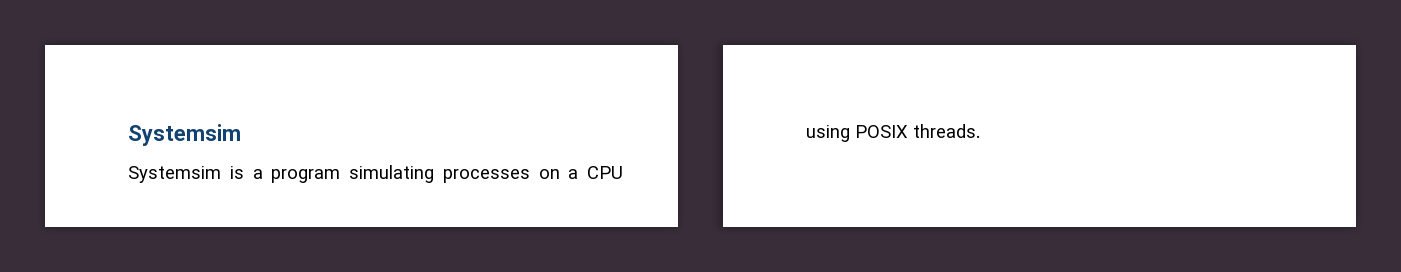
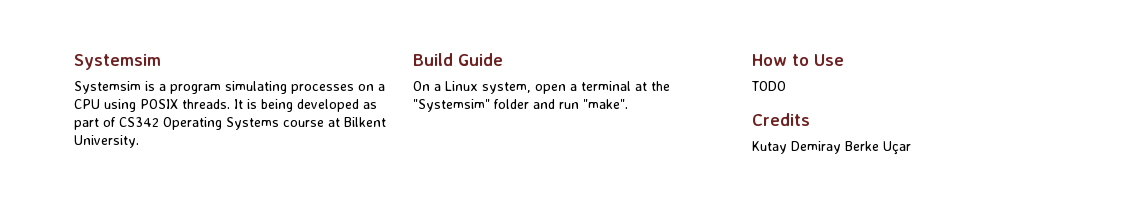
(980, 131) none -> [234,99,377,112] [74,117,386,130] [74,135,139,148] [413,53,503,66] [413,81,670,94] [413,99,628,112] [752,54,844,66] [751,81,786,91] [752,113,810,126] [752,141,911,155] It is being developed as part of CS342 Operating Systems course at Bilkent University. // Build Guide // On a Linux system, open a terminal at the "Systemsim" folder and run "make". // How to Use // TODO // Credits // Kutay Demiray Berke Uçar

